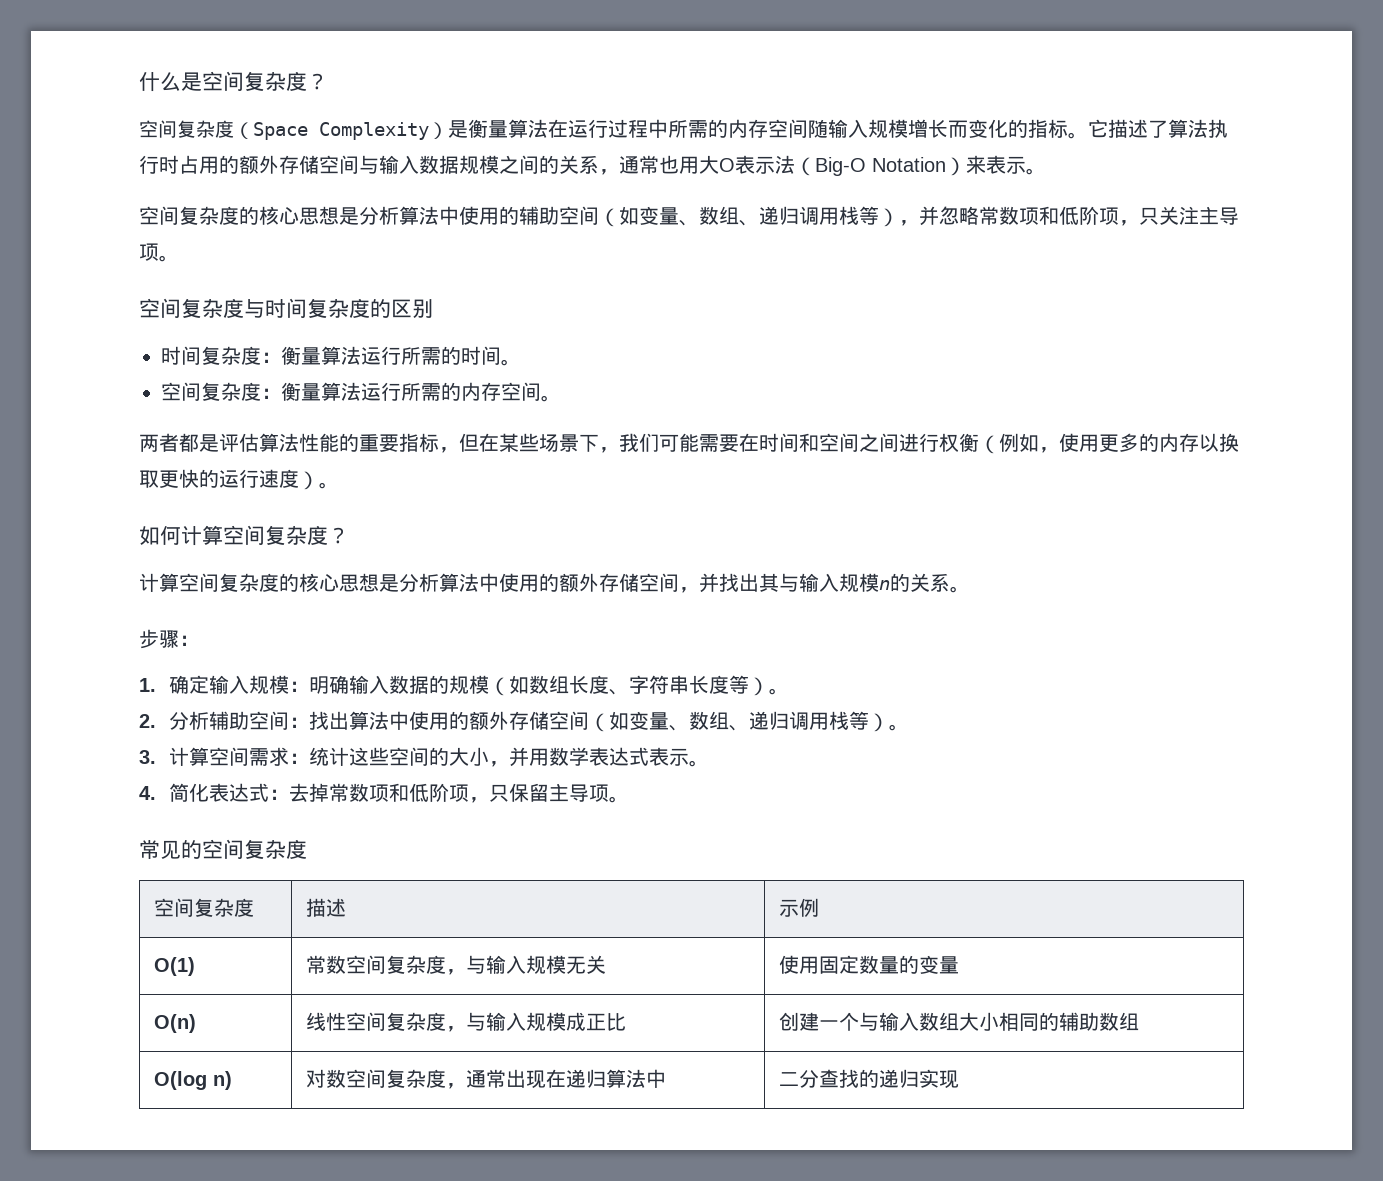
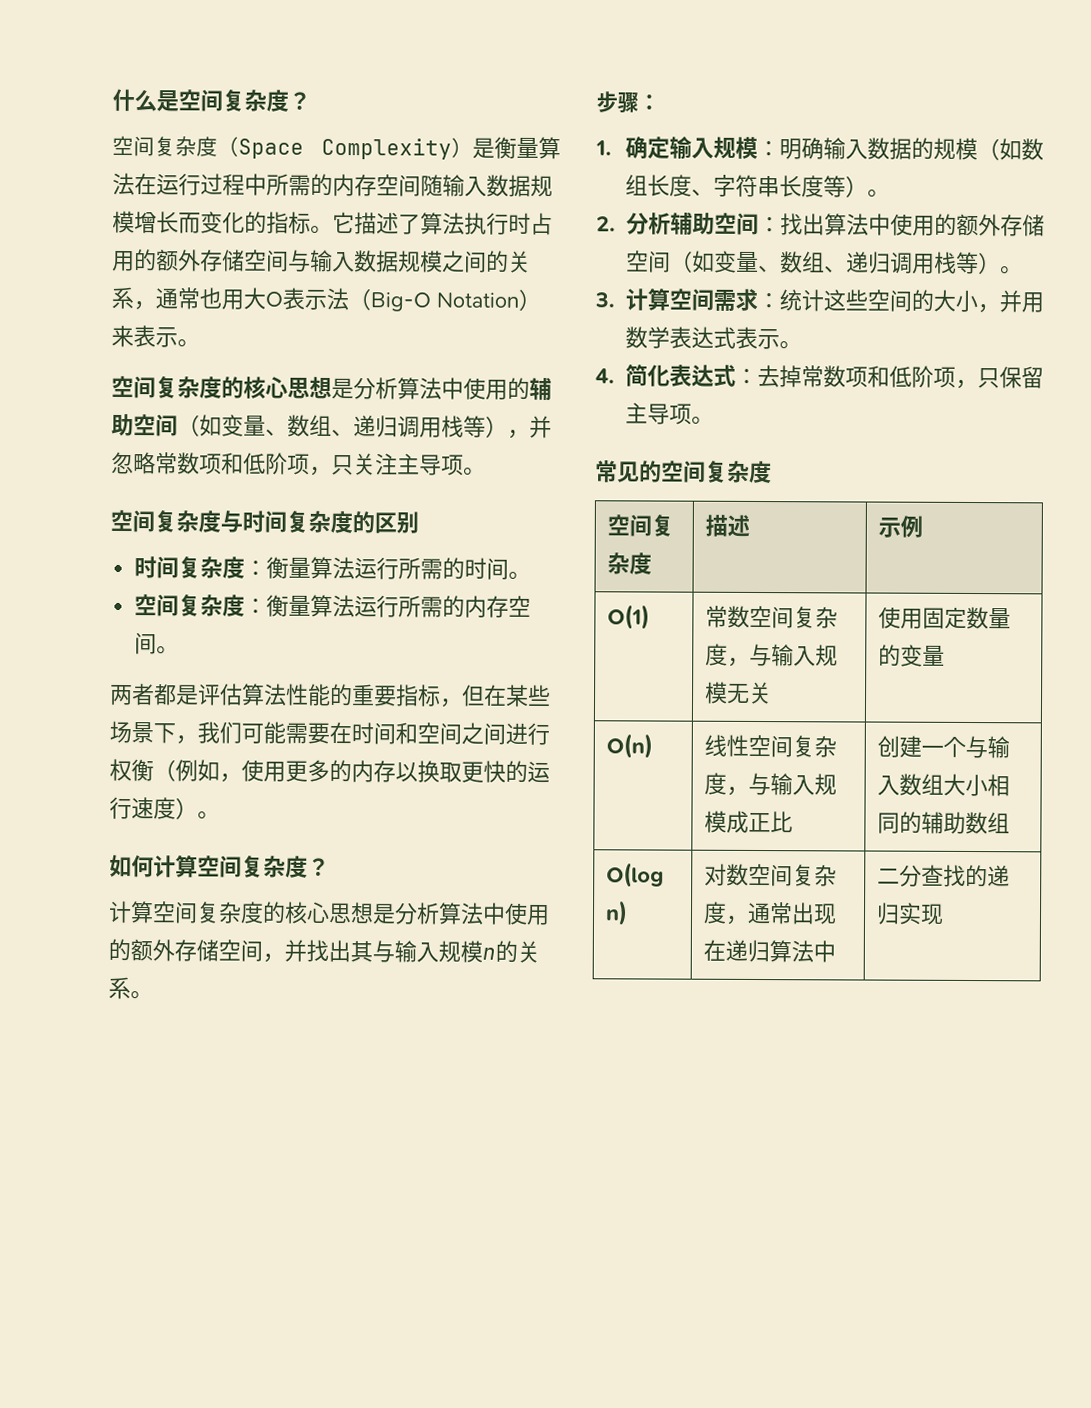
(868, 128) none -> [486,174,531,197] 数据

